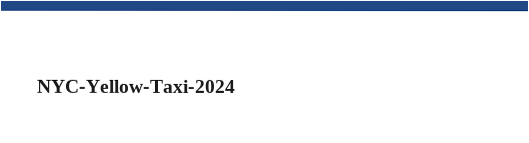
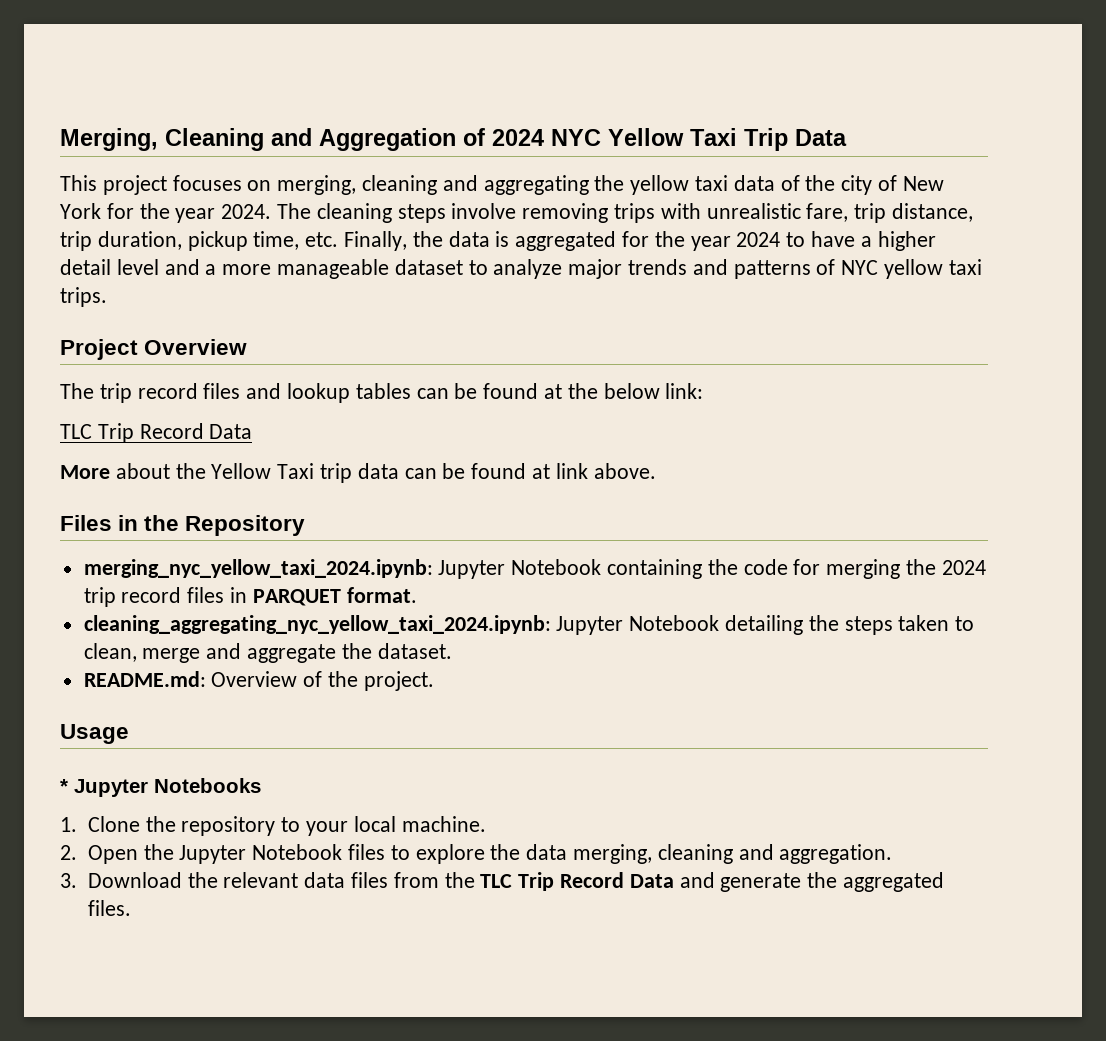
[36,79,235,93] NYC-Yellow-Taxi-2024 -> [60,128,847,151] [60,175,944,195] [60,203,974,223] [60,231,936,251] [60,259,982,279] [60,287,107,307] [60,339,248,360] [60,383,704,403] [60,423,253,443] [60,463,656,483] [60,515,306,536] [83,559,986,579] [83,587,417,607] [83,615,975,635] [83,643,452,663] [83,671,434,691] [60,724,129,744] [60,778,261,797] [60,816,486,836] [60,844,893,864] [60,872,945,892] [87,900,131,916] Merging, Cleaning and Aggregation of 2024 NYC Yellow Taxi Trip Data // This project focuses on merging, cleaning and aggregating the yellow taxi data of the city of New York for the year 2024. The cleaning steps involve removing trips with unrealistic fare, trip distance, trip duration, pickup time, etc. Finally, the data is aggregated for the year 2024 to have a higher detail level and a more manageable dataset to analyze major trends and patterns of NYC yellow taxi trips. // Project Overview // The trip record files and lookup tables can be found at the below link: // TLC Trip Record Data // More about the Yellow Taxi trip data can be found at link above. // Files in the Repository // merging_nyc_yellow_taxi_2024.ipynb: Jupyter Notebook containing the code for merging the 2024 trip record files in PARQUET format. // cleaning_aggregating_nyc_yellow_taxi_2024.ipynb: Jupyter Notebook detailing the steps taken to clean, merge and aggregate the dataset. // README.md: Overview of the project. // Usage // * Jupyter Notebooks // 1. Clone the repository to your local machine. // 2. Open the Jupyter Notebook files to explore the data merging, cleaning and aggregation. // 3. Download the relevant data files from the TLC Trip Record Data and generate the aggregated files.

